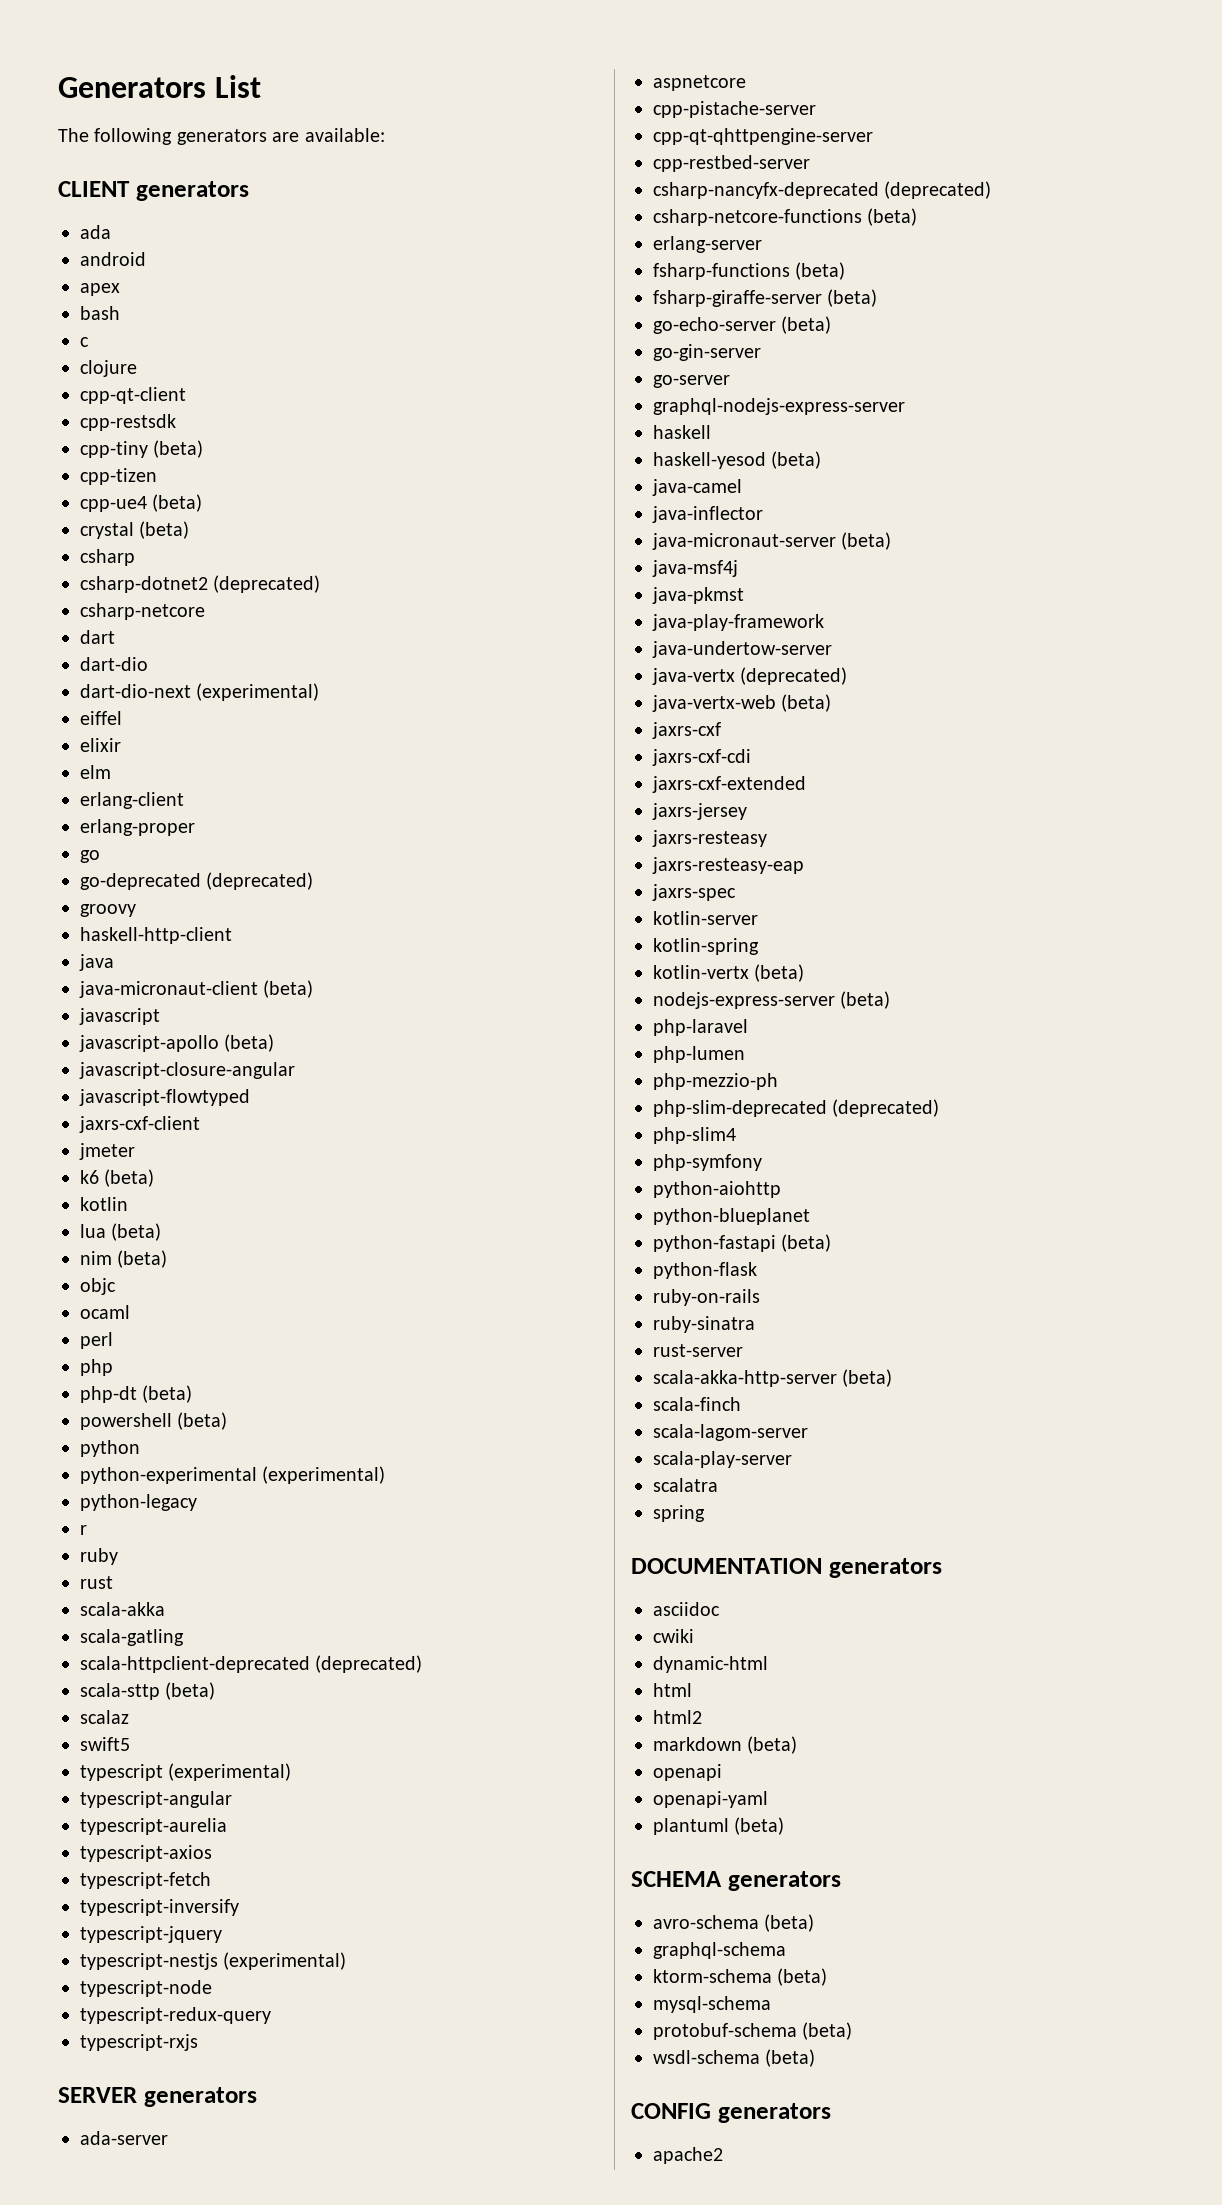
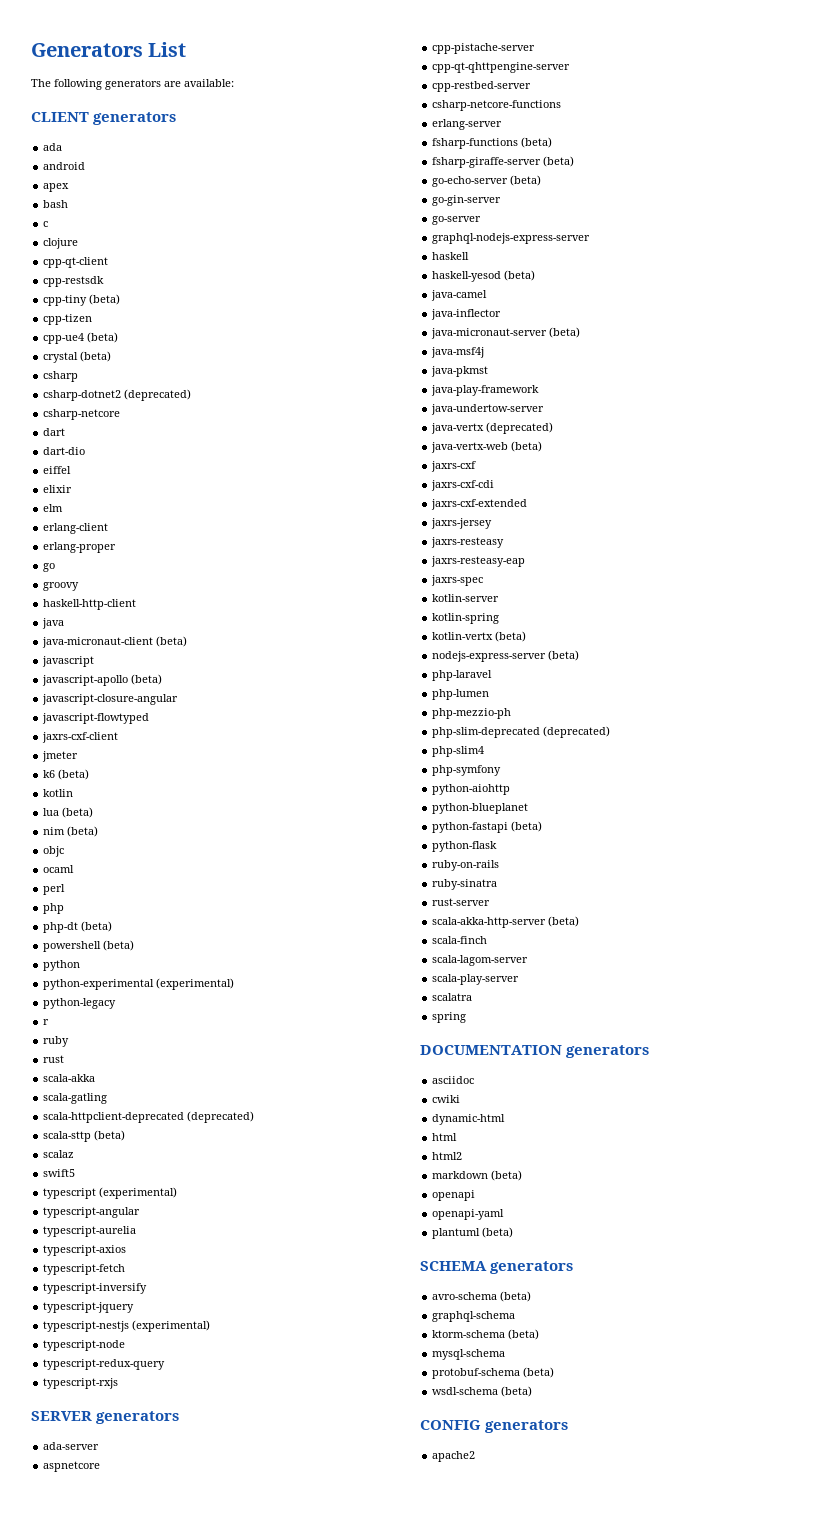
[80,683,320,701] // dart-dio-next (experimental) -> (86, 451) none
[80,872,314,890] // go-deprecated (deprecated) -> (56, 567) none
[653,181,992,199] // csharp-nancyfx-deprecated (deprecated) -> (532, 86) none
[867,208,918,226] (beta) -> (562, 105) none

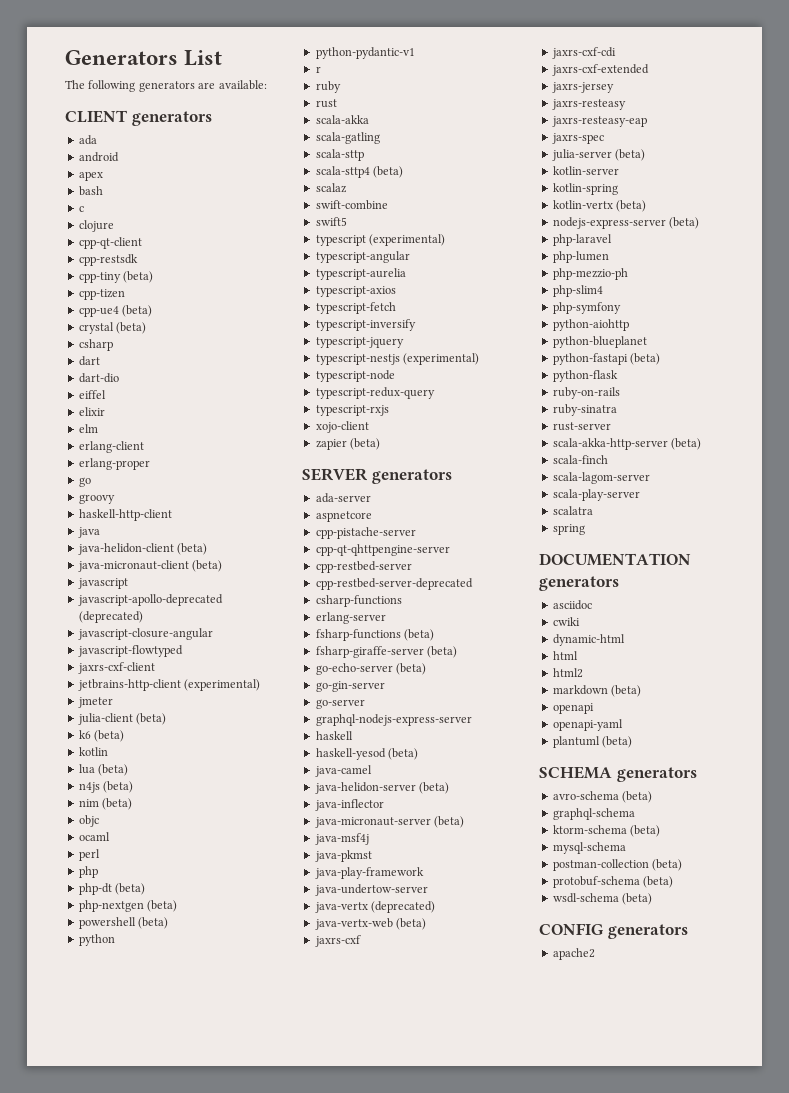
[43,389,192,401] [43,409,121,420] // csharp-dotnet2 (deprecated) // csharp-netcore -> (113, 345) none
(65, 623) none -> [77,543,208,555] // java-helidon-client (beta)
[42,674,163,686] javascript-apollo (beta) -> [77,594,223,606] [78,611,143,623] javascript-apollo-deprecated (deprecated)
(119, 737) none -> [77,679,261,691] // jetbrains-http-client (experimental)
(79, 756) none -> [77,713,167,725] // julia-client (beta)
(94, 812) none -> [78,781,134,793] // n4js (beta)
(113, 926) none -> [78,900,178,912] // php-nextgen (beta)
[43,978,235,990] [43,998,117,1009] python-experimental (experimental) // python-legacy -> [315,47,415,59] python-pydantic-v1
[43,1111,255,1123] [43,1131,92,1142] scala-httpclient-deprecated (deprecated) // scala-sttp -> [315,149,364,161] [315,166,370,178] scala-sttp // scala-sttp4
(75, 1154) none -> [315,200,388,210] // swift-combine
(119, 1383) none -> [315,421,369,433] [315,438,381,450] // xojo-client // zapier (beta)
[432,100,562,111] csharp-netcore-functions -> [315,578,473,590] [315,595,402,607] cpp-restbed-server-deprecated // csharp-functions
(488, 295) none -> [314,782,450,794] // java-helidon-server (beta)
(484, 580) none -> [551,149,646,161] // julia-server (beta)
[432,726,611,738] // php-slim-deprecated (deprecated) -> (628, 274) none
(506, 1354) none -> [552,859,683,871] // postman-collection (beta)

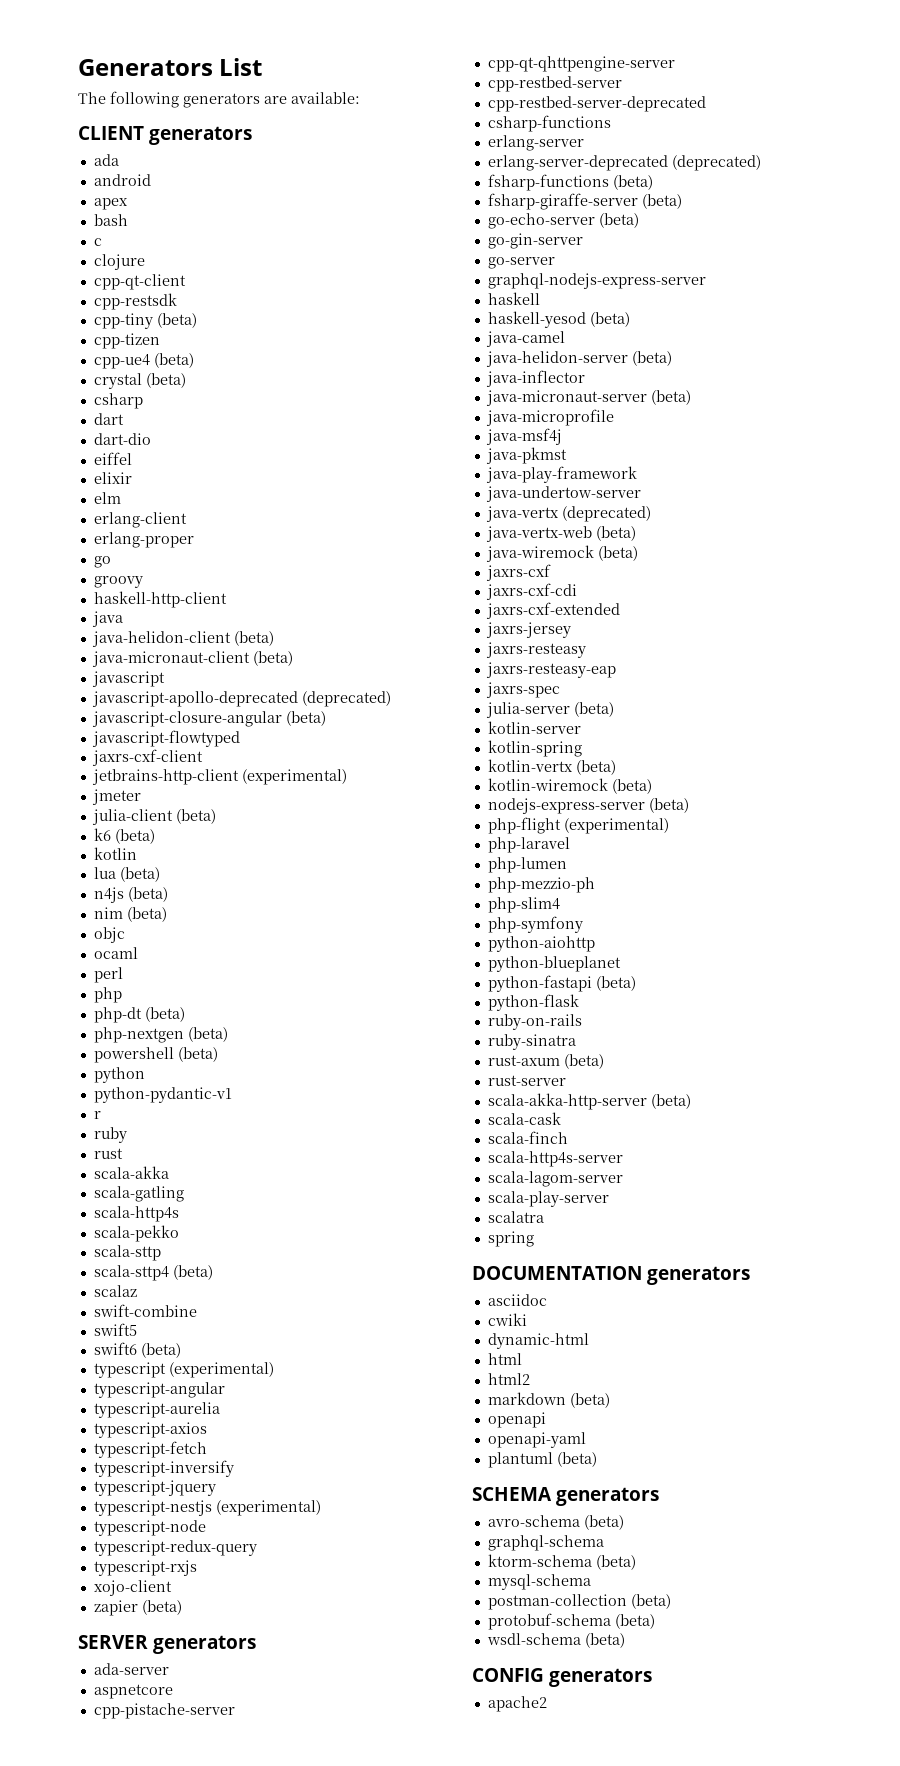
(213, 634) none -> [285,711,326,726] (beta)
(380, 138) none -> [93,1206,179,1222] [93,1225,179,1242] // scala-http4s // scala-pekko
(347, 221) none -> [93,1342,181,1358] // swift6 (beta)
(386, 618) none -> [487,155,761,171] // erlang-server-deprecated (deprecated)
(465, 822) none -> [485,409,614,426] // java-microprofile
(427, 924) none -> [485,545,638,562] // java-wiremock (beta)
(647, 206) none -> [487,778,652,794] // kotlin-wiremock (beta)
(700, 223) none -> [487,817,669,834] // php-flight (experimental)
(617, 410) none -> [487,1054,604,1069] // rust-axum (beta)
(702, 444) none -> [487,1112,561,1125] // scala-cask
(608, 459) none -> [487,1151,623,1167] // scala-http4s-server

